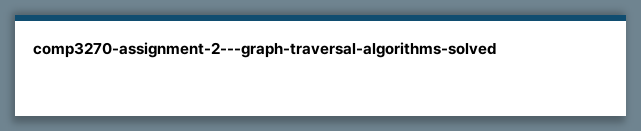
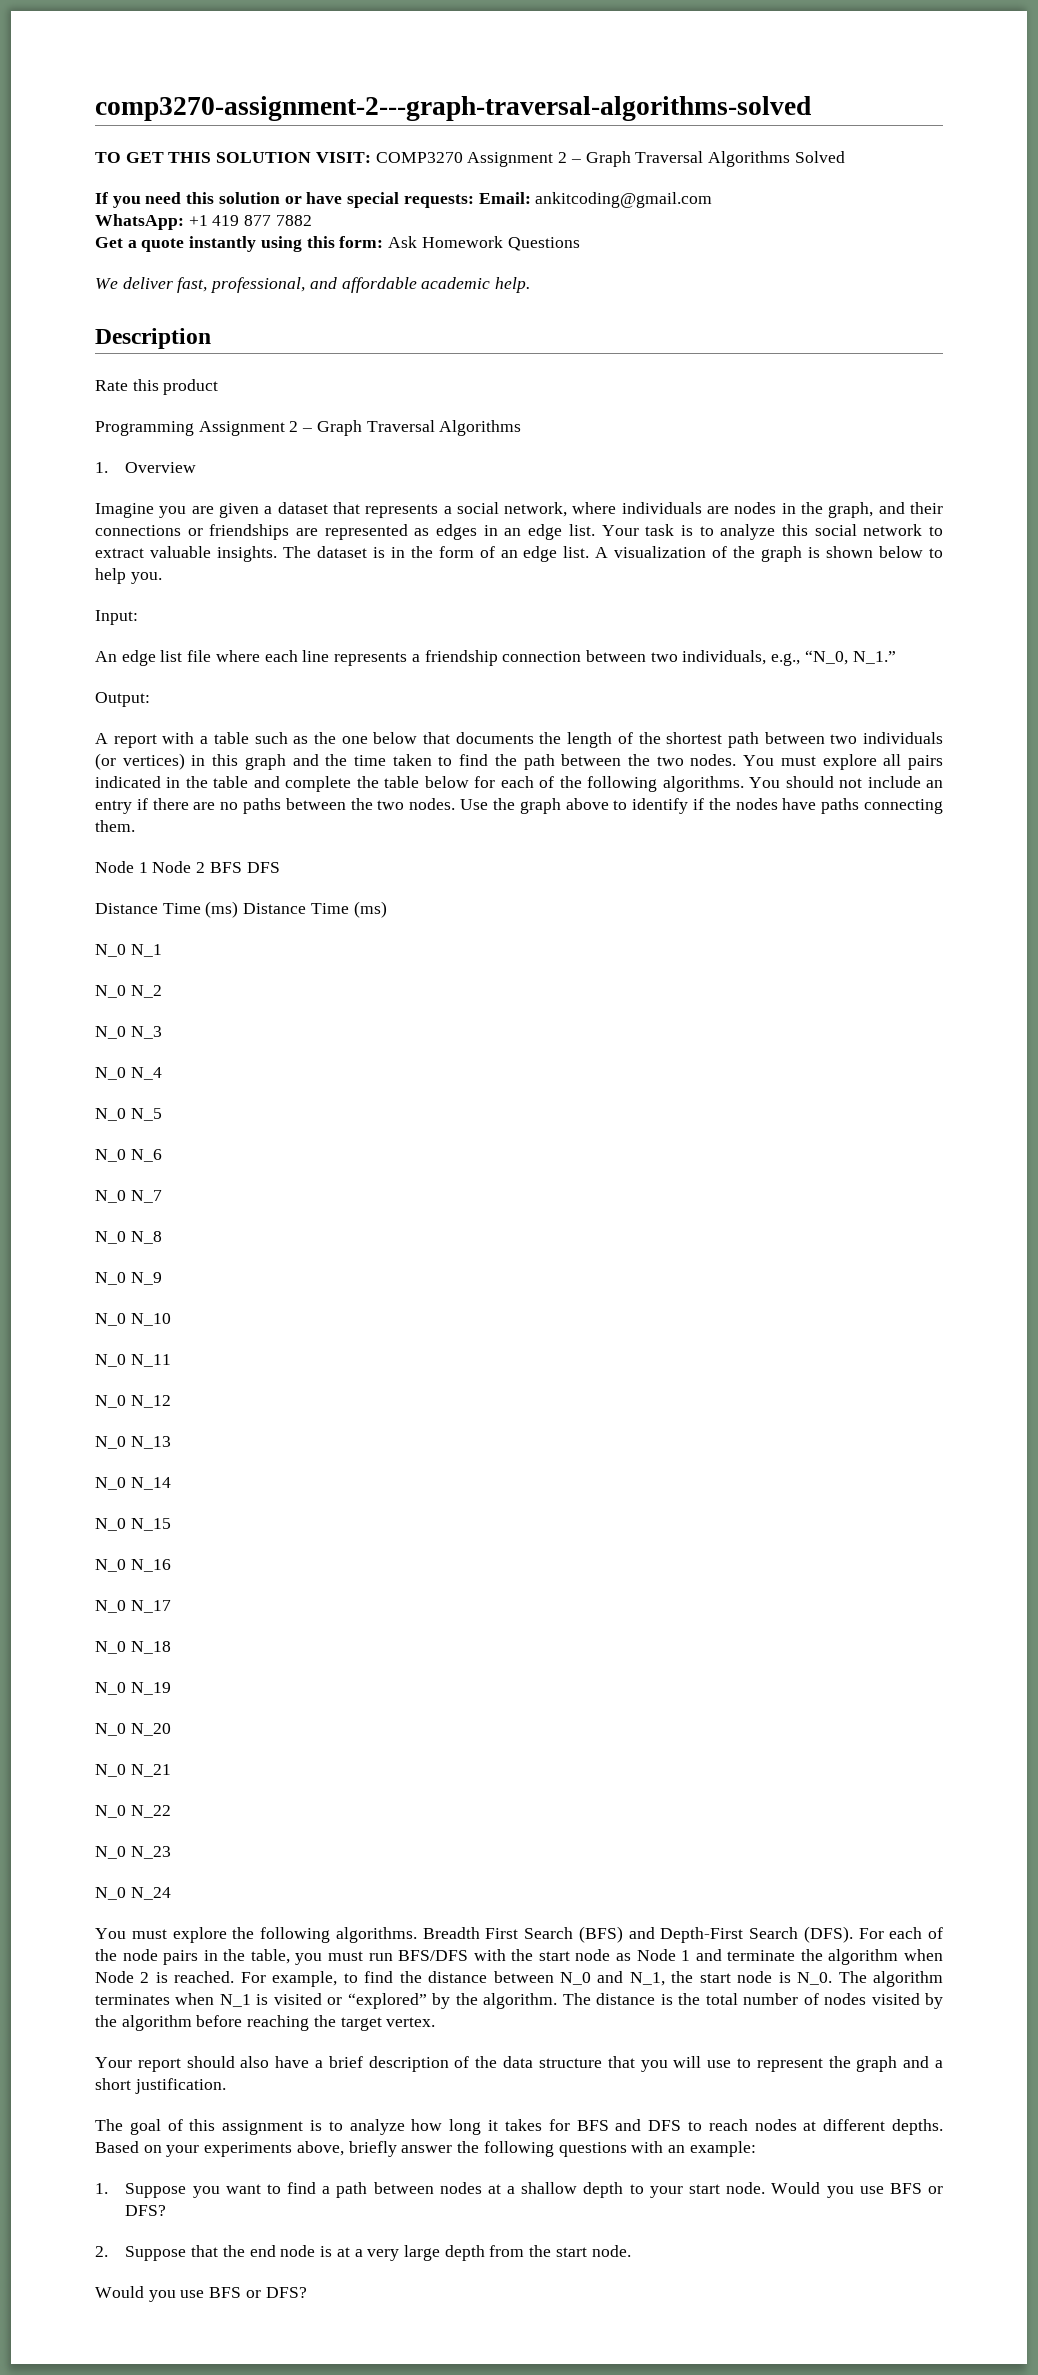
(496, 50) none -> [95,151,845,167] [95,192,713,208] [95,214,312,230] [95,236,580,252] [95,277,531,293] [95,328,211,349] [95,379,219,395] [95,420,522,436] [95,462,197,473] [95,502,943,518] [95,524,944,540] [95,546,944,562] [95,568,162,584] [95,610,138,625] [95,650,896,666] [95,692,150,707] [95,732,944,748] [95,753,943,770] [95,776,944,792] [95,798,944,814] [95,820,135,832] [95,861,280,873] [95,901,387,918] [95,944,162,957] [95,985,162,998] [95,1026,162,1039] [95,1067,162,1080] [95,1108,162,1121] [95,1149,162,1162] [95,1190,162,1203] [95,1231,162,1244] [95,1272,162,1285] [95,1313,171,1326] [95,1354,171,1367] [95,1395,171,1408] [95,1436,171,1449] [95,1477,171,1490] [95,1518,171,1531] [95,1559,171,1572] [95,1600,171,1613] [95,1641,171,1654] [95,1682,171,1695] [95,1723,171,1736] [95,1764,171,1777] [95,1805,171,1818] [95,1846,171,1859] [95,1887,171,1900] [95,1926,943,1943] [95,1949,943,1965] [95,1971,944,1987] [95,1993,944,2009] [95,2015,436,2031] [95,2056,944,2072] [95,2078,226,2094] [95,2119,944,2135] [95,2141,756,2157] [95,2182,943,2198] [125,2205,167,2216] [95,2245,631,2261] [95,2286,307,2302] // TO GET THIS SOLUTION VISIT: COMP3270 Assignment 2 – Graph Traversal Algorithms Solved // If you need this solution or have special requests: Email: ankitcoding@gmail.com // WhatsApp: +1 419 877 7882 // Get a quote instantly using this form: Ask Homework Questions // We deliver fast, professional, and affordable academic help. // Description // Rate this product // Programming Assignment 2 – Graph Traversal Algorithms // 1. Overview // Imagine you are given a dataset that represents a social network, where individuals are nodes in the graph, and their connections or friendships are represented as edges in an edge list. Your task is to analyze this social network to extract valuable insights. The dataset is in the form of an edge list. A visualization of the graph is shown below to help you. // Input: // An edge list file where each line represents a friendship connection between two individuals, e.g., “N_0, N_1.” // Output: // A report with a table such as the one below that documents the length of the shortest path between two individuals (or vertices) in this graph and the time taken to find the path between the two nodes. You must explore all pairs indicated in the table and complete the table below for each of the following algorithms. You should not include an entry if there are no paths between the two nodes. Use the graph above to identify if the nodes have paths connecting them. // Node 1 Node 2 BFS DFS // Distance Time (ms) Distance Time (ms) // N_0 N_1 // N_0 N_2 // N_0 N_3 // N_0 N_4 // N_0 N_5 // N_0 N_6 // N_0 N_7 // N_0 N_8 // N_0 N_9 // N_0 N_10 // N_0 N_11 // N_0 N_12 // N_0 N_13 // N_0 N_14 // N_0 N_15 // N_0 N_16 // N_0 N_17 // N_0 N_18 // N_0 N_19 // N_0 N_20 // N_0 N_21 // N_0 N_22 // N_0 N_23 // N_0 N_24 // You must explore the following algorithms. Breadth First Search (BFS) and Depth-First Search (DFS). For each of the node pairs in the table, you must run BFS/DFS with the start node as Node 1 and terminate the algorithm when Node 2 is reached. For example, to find the distance between N_0 and N_1, the start node is N_0. The algorithm terminates when N_1 is visited or “explored” by the algorithm. The distance is the total number of nodes visited by the algorithm before reaching the target vertex. // Your report should also have a brief description of the data structure that you will use to represent the graph and a short justification. // The goal of this assignment is to analyze how long it takes for BFS and DFS to reach nodes at different depths. Based on your experiments above, briefly answer the following questions with an example: // 1. Suppose you want to find a path between nodes at a shallow depth to your start node. Would you use BFS or DFS? // 2. Suppose that the end node is at a very large depth from the start node. // Would you use BFS or DFS?

